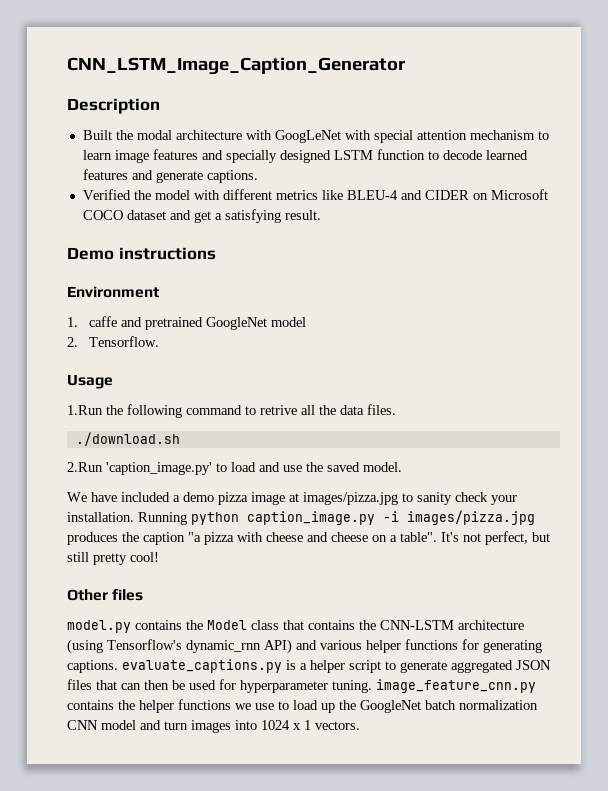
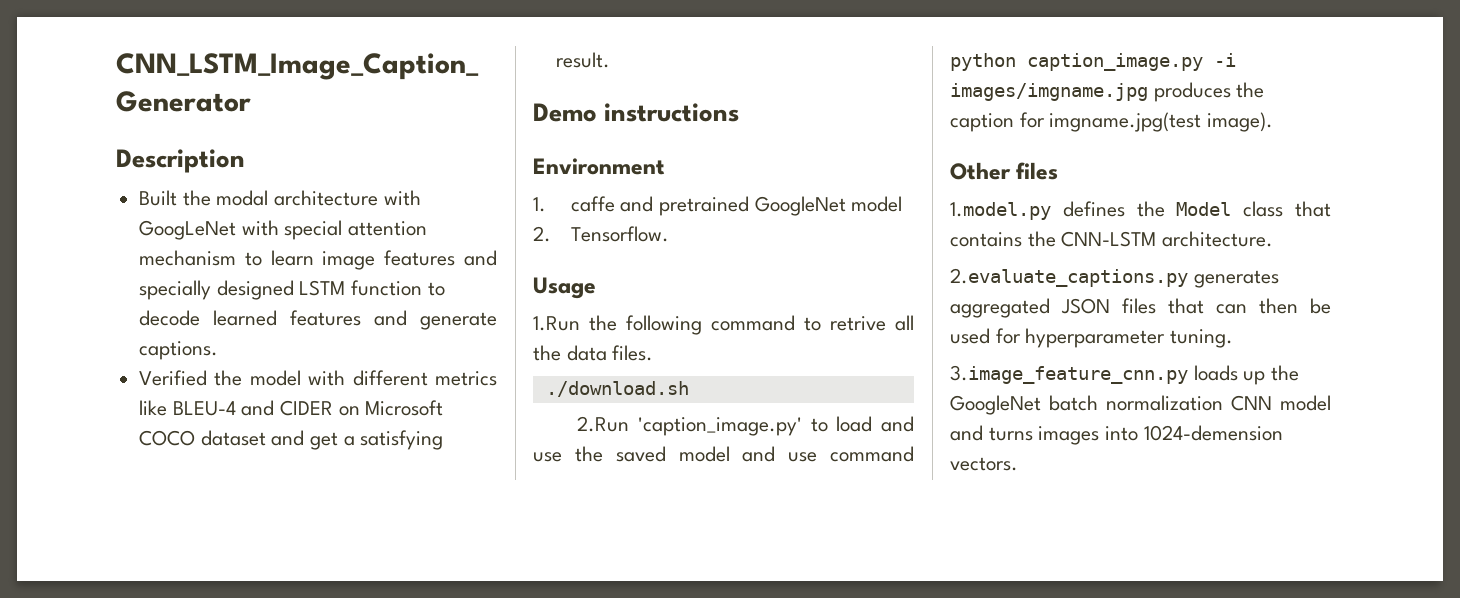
[363,462,402,472] [67,492,517,505] [67,512,187,525] model. // We have included a demo pizza image at images/pizza.jpg to sanity check your installation. Running -> [678,446,914,462] model and use command
[407,510,535,525] images/pizza.jpg -> [950,83,1148,101] images/imgname.jpg
[188,531,550,545] [67,552,159,565] "a pizza with cheese and cheese on a table". It's not perfect, but still pretty cool! -> [1019,112,1274,132] for imgname.jpg(test image).
[67,620,182,633] model.py contains -> [950,201,1125,220] 1.model.py defines
[458,620,524,630] [67,639,542,654] [67,659,447,673] architecture (using Tensorflow's dynamic_rnn API) and various helper functions for generating captions. evaluate_captions.py is a helper script to generate -> [1162,231,1274,247] [950,268,1279,288] architecture. // 2.evaluate_captions.py generates
[376,679,536,693] [67,699,318,713] image_feature_cnn.py contains the helper functions we use to load -> [950,365,1238,384] // 3.image_feature_cnn.py loads
[164,721,188,730] turn -> [988,427,1033,441] turns
[261,720,311,730] 1024 x 1 -> [1143,425,1283,441] 1024-demension

